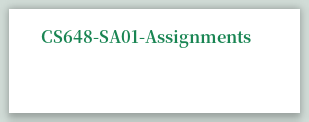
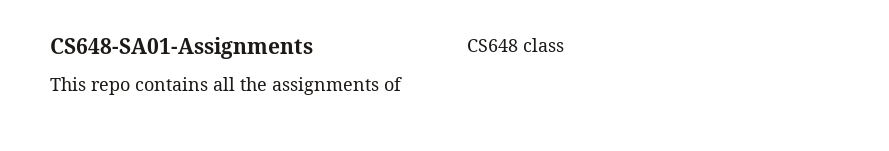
(251, 39) none -> [50,77,402,95] [467,38,564,52] // This repo contains all the assignments of CS648 class

